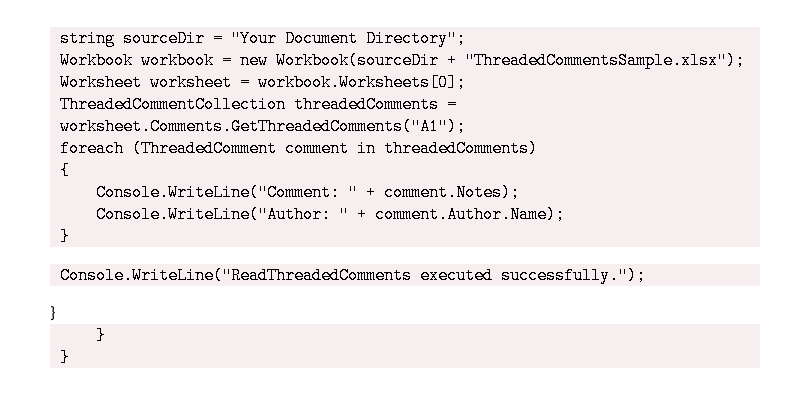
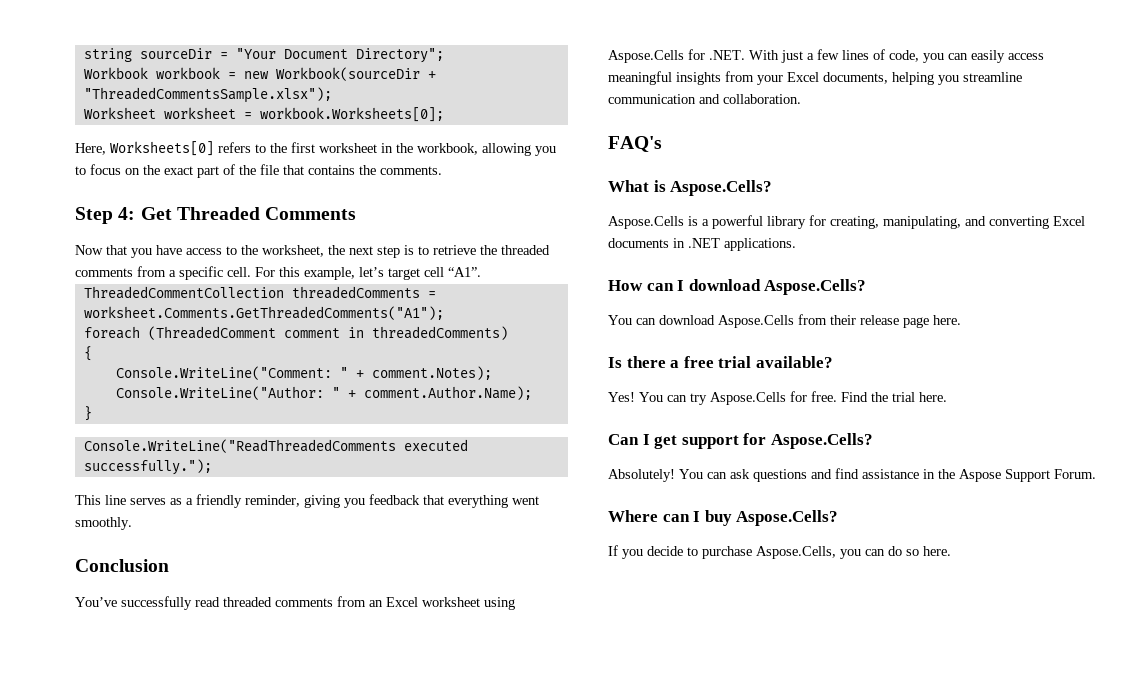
(467, 82) none -> [75,141,556,156] [75,164,442,178] [75,207,357,224] [75,245,550,258] [75,266,481,280] // Here, Worksheets[0] refers to the first worksheet in the workbook, allowing you to focus on the exact part of the file that contains the comments. // Step 4: Get Threaded Comments // Now that you have access to the worksheet, the next step is to retrieve the threaded comments from a specific cell. For this example, let’s target cell “A1”.
[50,306,55,321] [96,327,107,344] [60,349,71,366] } // } // } -> [75,494,539,508] [75,517,132,530] [75,559,169,572] [75,596,515,610] [608,49,1044,63] [608,71,1022,85] [608,94,801,104] [608,136,662,152] [608,180,773,196] [608,215,1085,229] [608,238,796,251] [608,279,867,295] [608,314,961,328] [608,356,833,368] [608,391,947,405] [608,433,873,449] [608,468,1096,482] [608,510,839,526] [608,545,951,559] This line serves as a friendly reminder, giving you feedback that everything went smoothly. // Conclusion // You’ve successfully read threaded comments from an Excel worksheet using Aspose.Cells for .NET. With just a few lines of code, you can easily access meaningful insights from your Excel documents, helping you streamline communication and collaboration. // FAQ's // What is Aspose.Cells? // Aspose.Cells is a powerful library for creating, manipulating, and converting Excel documents in .NET applications. // How can I download Aspose.Cells? // You can download Aspose.Cells from their release page here. // Is there a free trial available? // Yes! You can try Aspose.Cells for free. Find the trial here. // Can I get support for Aspose.Cells? // Absolutely! You can ask questions and find assistance in the Aspose Support Forum. // Where can I buy Aspose.Cells? // If you decide to purchase Aspose.Cells, you can do so here.

